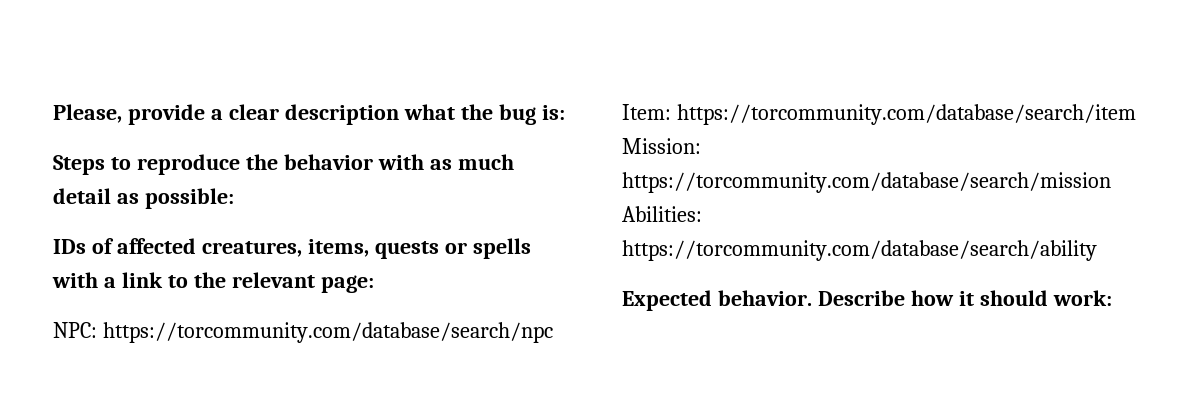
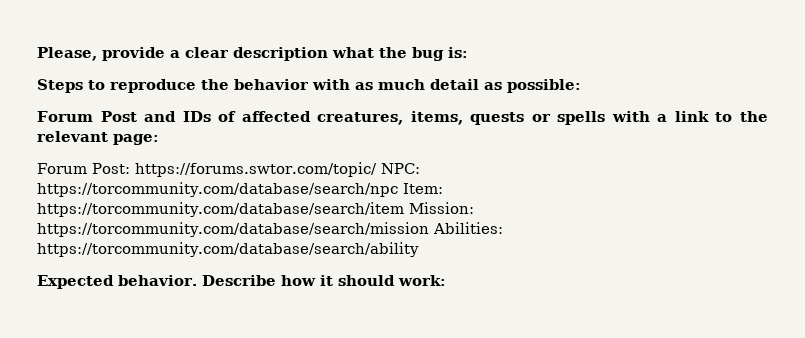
(234, 198) none -> [37,111,177,122] Forum Post and
(374, 284) none -> [37,162,377,177] Forum Post: https://forums.swtor.com/topic/

